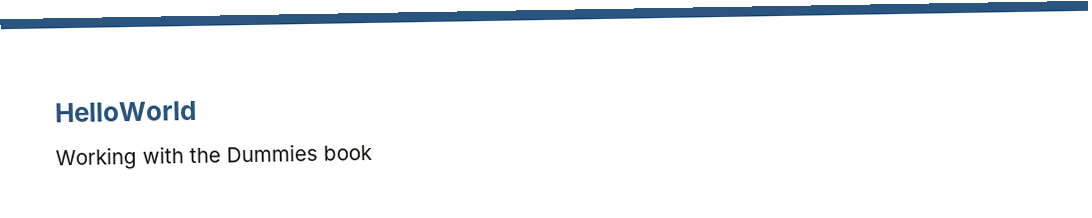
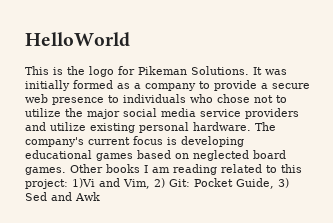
[55,143,372,171] Working with the Dummies book -> [25,66,287,77] [25,80,310,91] [25,94,287,105] [25,108,299,119] [25,122,276,133] [25,136,244,147] [25,150,286,161] [25,164,302,175] [25,178,289,189] [25,192,100,201] This is the logo for Pikeman Solutions. It was initially formed as a company to provide a secure web presence to individuals who chose not to utilize the major social media service providers and utilize existing personal hardware. The company's current focus is developing educational games based on neglected board games. Other books I am reading related to this project: 1)Vi and Vim, 2) Git: Pocket Guide, 3) Sed and Awk

